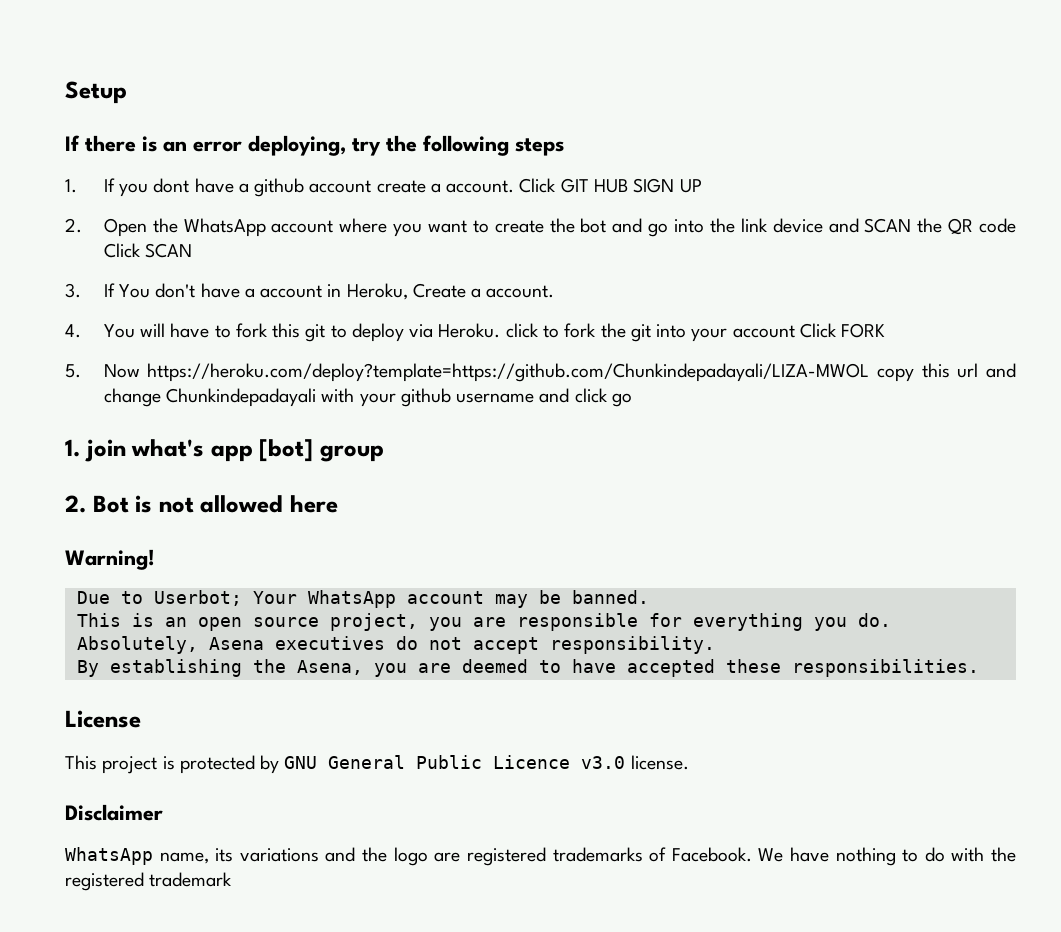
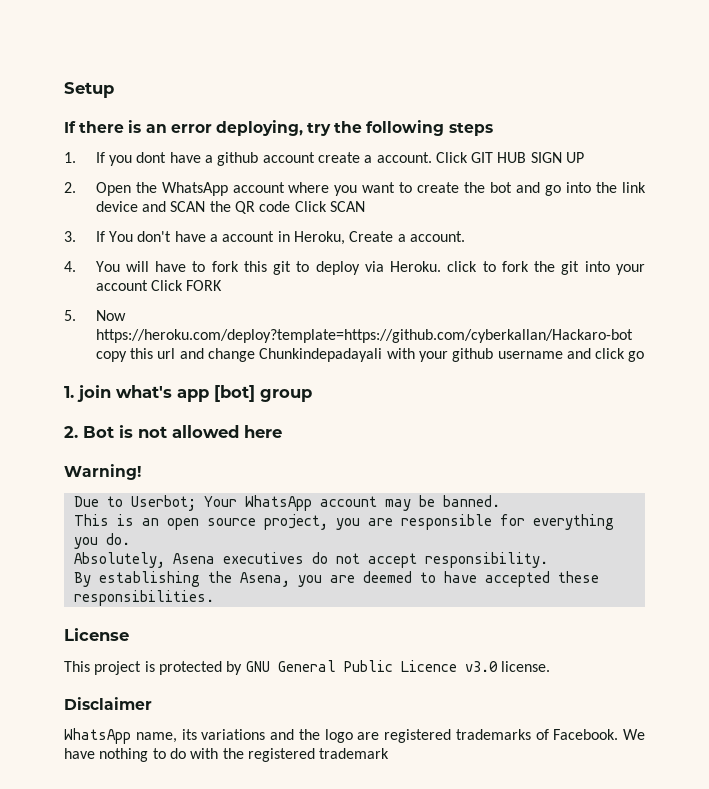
[147,363,870,382] https://heroku.com/deploy?template=https://github.com/Chunkindepadayali/LIZA-MWOL -> [95,329,633,343] https://heroku.com/deploy?template=https://github.com/cyberkallan/Hackaro-bot

